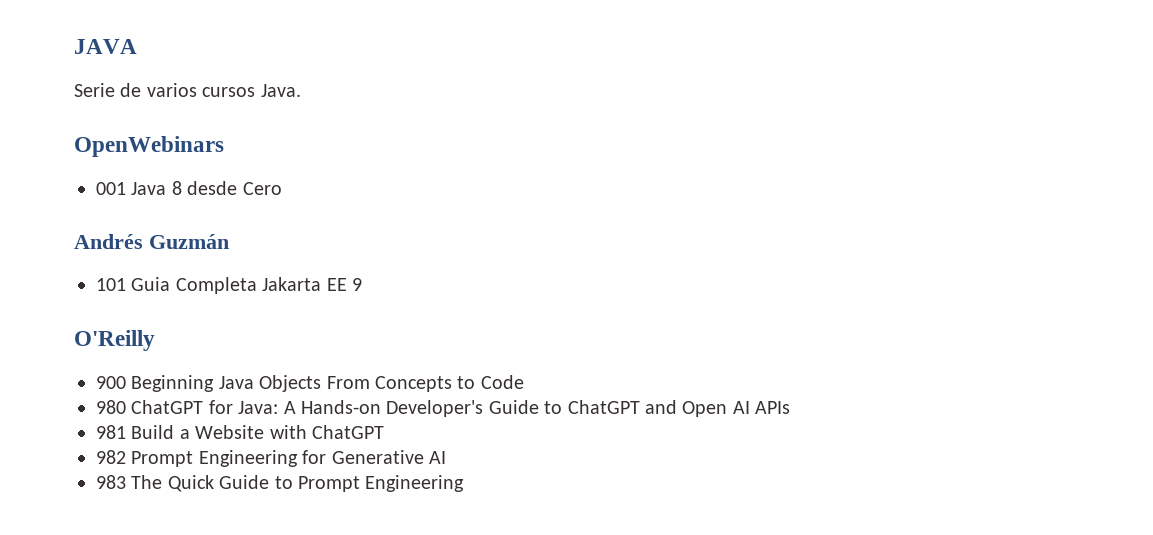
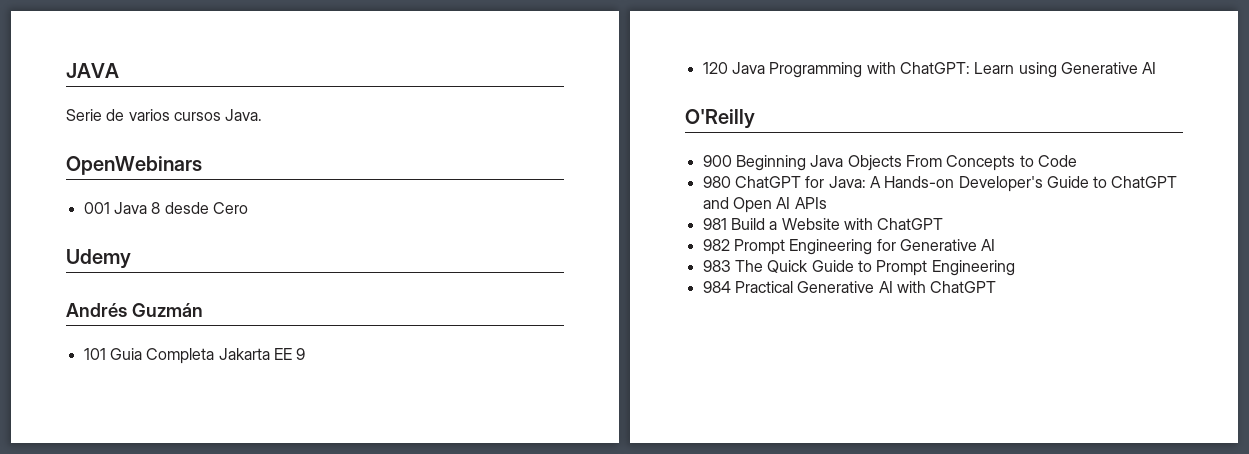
(282, 188) none -> [66,249,131,269] // Udemy
(362, 284) none -> [702,62,1157,78] // 120 Java Programming with ChatGPT: Learn using Generative AI
(465, 483) none -> [702,281,997,293] // 984 Practical Generative AI with ChatGPT

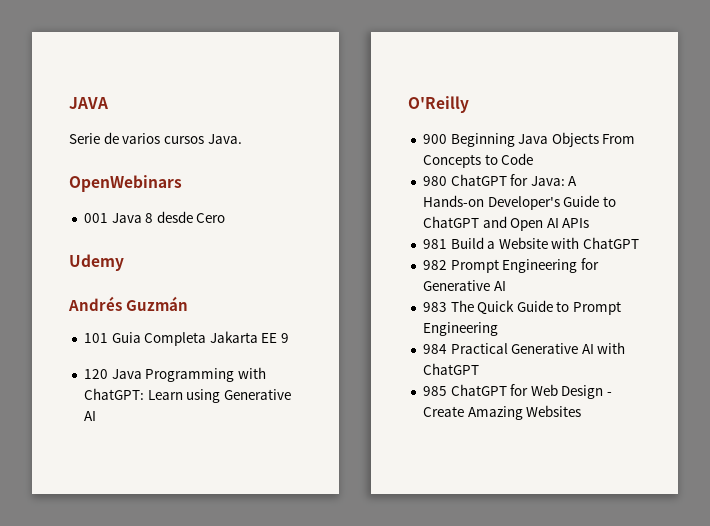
(997, 287) none -> [422,384,613,399] [422,405,582,420] // 985 ChatGPT for Web Design - Create Amazing Websites

